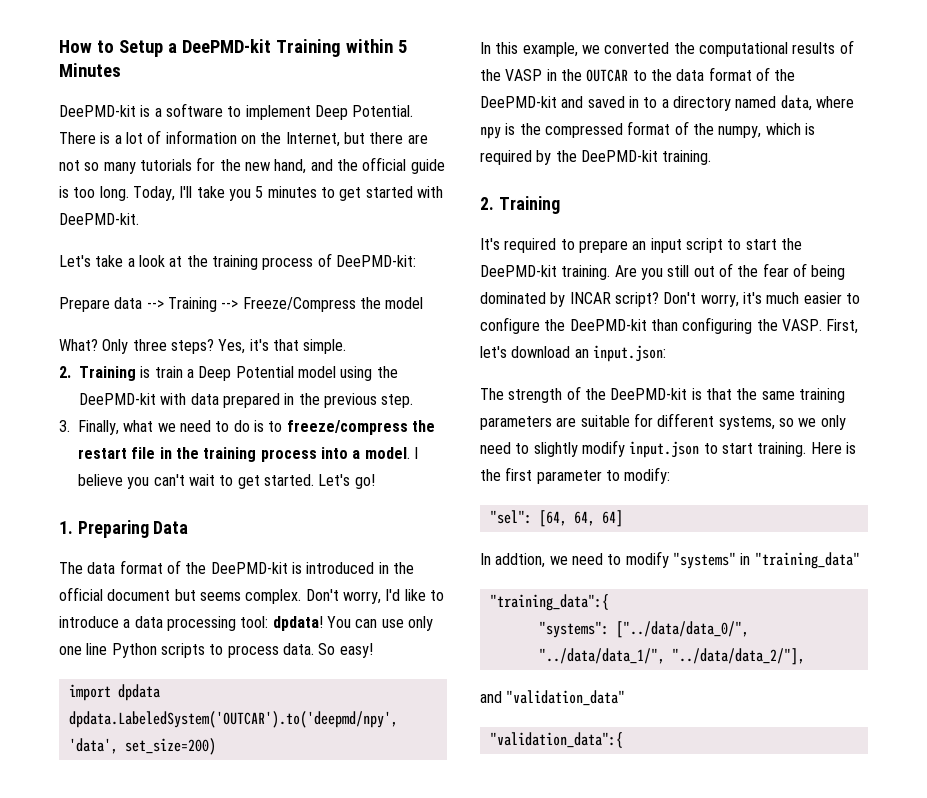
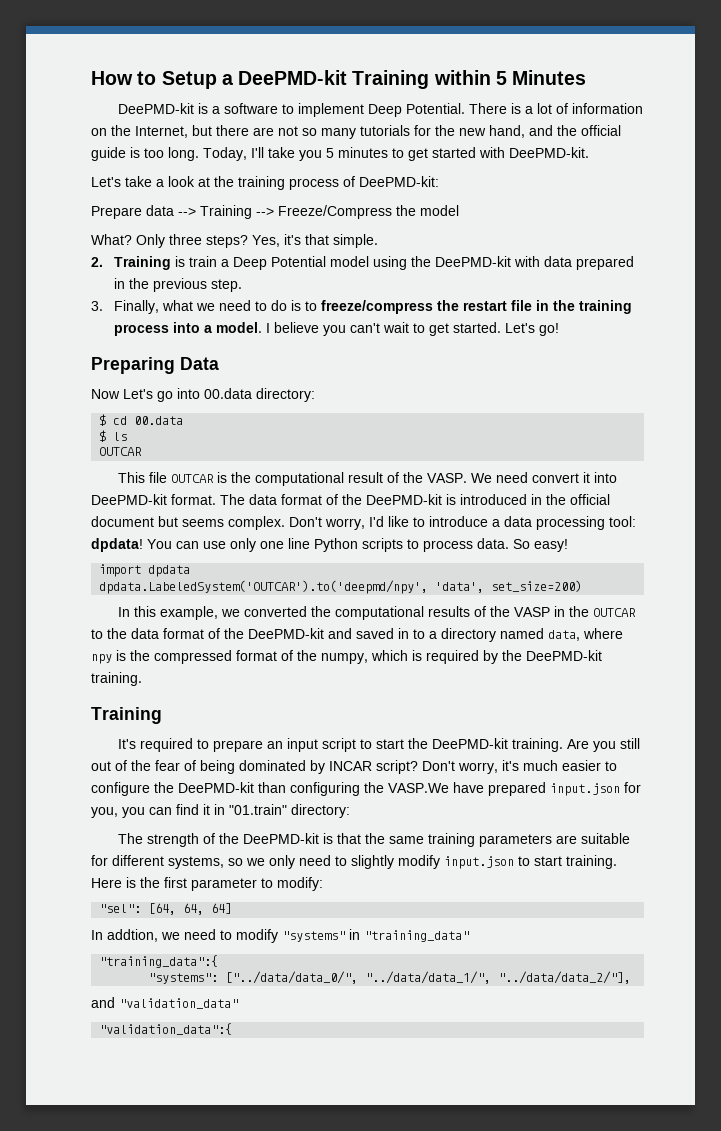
[59,521,73,534] 1. -> (559, 329) none
(189, 527) none -> [91,388,315,402] [99,414,184,426] [99,430,128,442] [99,447,143,456] [117,472,617,486] [91,494,216,505] Now Let's go into 00.data directory: // $ cd 00.data // $ ls // OUTCAR // This file OUTCAR is the computational result of the VASP. We need convert it into DeePMD-kit format.
[480,197,494,210] 2. -> (142, 679) none
[781,319,859,334] [480,345,666,362] VASP. First, let's download an input.json: -> [388,782,641,796] [91,804,350,818] VASP.We have prepared input.json for you, you can find it in "01.train" directory:

